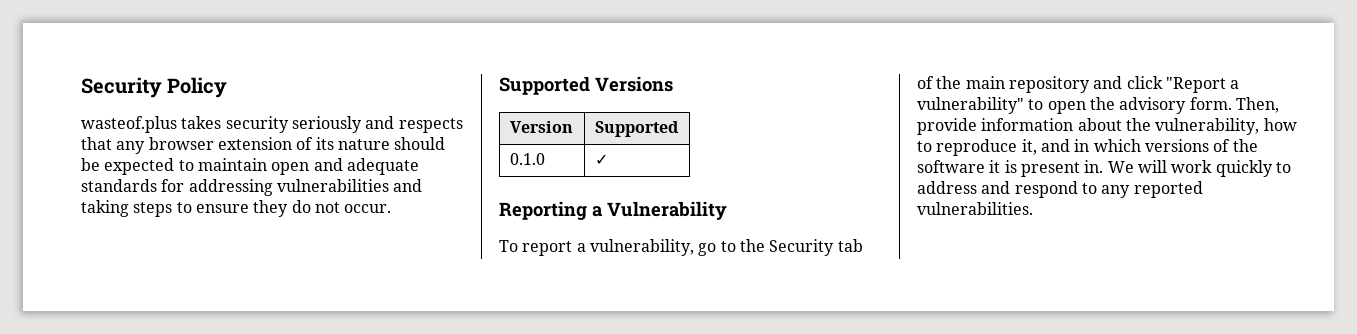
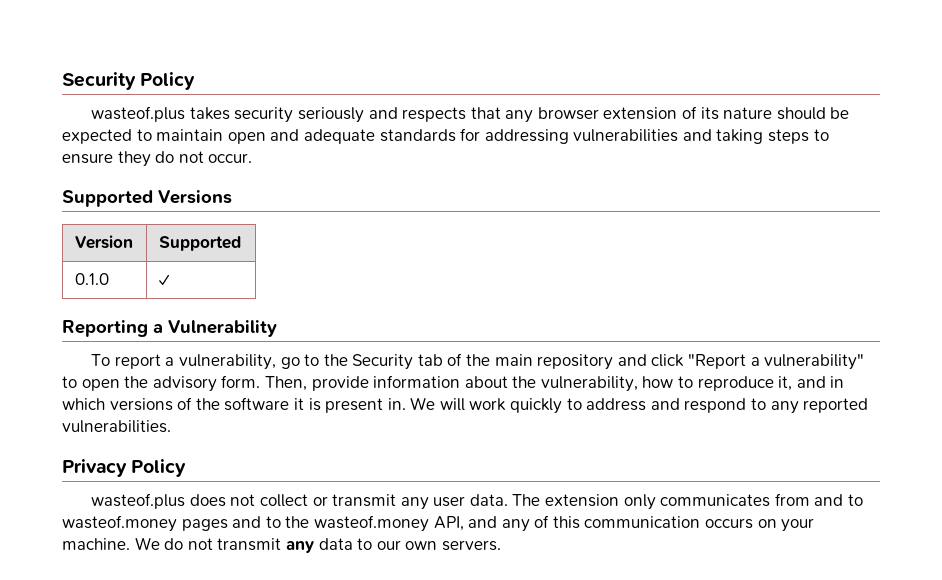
(1033, 208) none -> [62,459,187,477] [91,493,863,510] [62,515,815,532] [62,537,501,553] // Privacy Policy // wasteof.plus does not collect or transmit any user data. The extension only communicates from and to wasteof.money pages and to the wasteof.money API, and any of this communication occurs on your machine. We do not transmit any data to our own servers.

